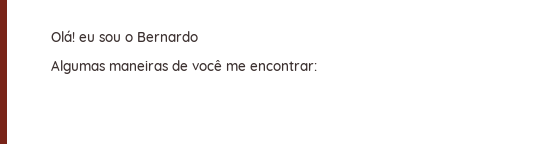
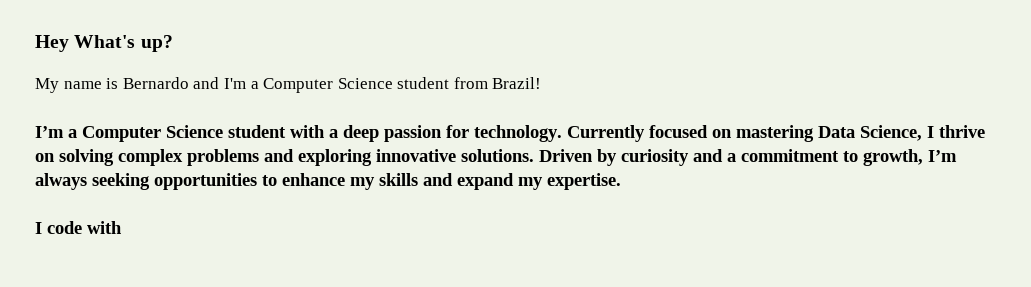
[51,30,198,42] [51,60,317,74] Olá! eu sou o Bernardo // Algumas maneiras de você me encontrar: -> [35,35,173,52] [35,77,542,93] [35,125,985,142] [35,149,957,166] [35,173,621,190] [35,221,122,234] Hey What's up? // My name is Bernardo and I'm a Computer Science student from Brazil! // I’m a Computer Science student with a deep passion for technology. Currently focused on mastering Data Science, I thrive on solving complex problems and exploring innovative solutions. Driven by curiosity and a commitment to growth, I’m always seeking opportunities to enhance my skills and expand my expertise. // I code with

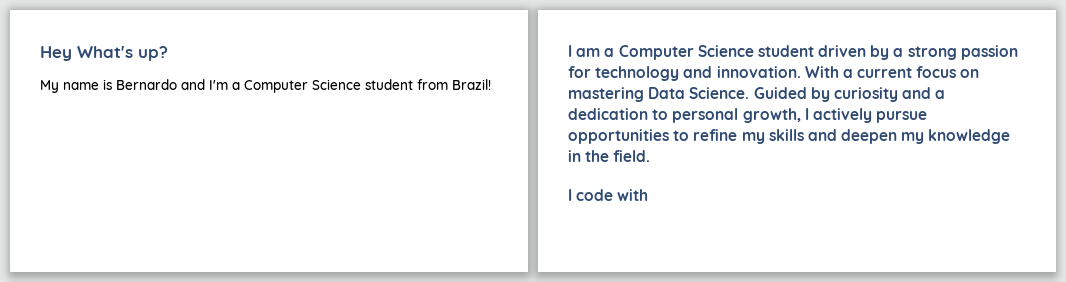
[35,125,985,142] [35,149,957,166] [35,173,150,190] I’m a Computer Science student with a deep passion for technology. Currently focused on mastering Data Science, I thrive on solving complex problems and exploring innovative solutions. Driven by curiosity and a commitment to growth, I’m always seeking -> [568,45,1018,60] [568,66,980,81] [568,87,946,102] [568,108,928,123] I am a Computer Science student driven by a strong passion for technology and innovation. With a current focus on mastering Data Science. Guided by curiosity and a dedication to personal growth, I actively pursue
[282,173,345,186] enhance -> [693,129,738,141] refine
[457,173,621,190] expand my expertise. -> [841,129,1011,144] [568,150,651,162] deepen my knowledge in the field.

